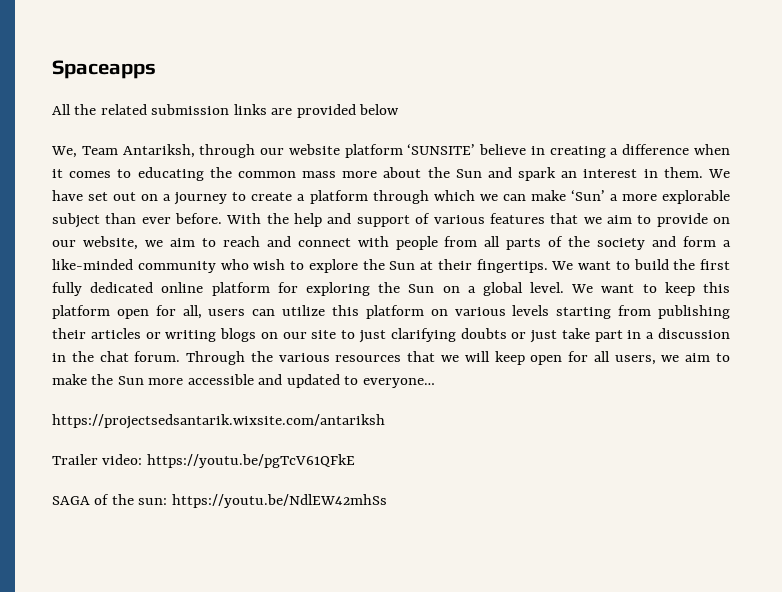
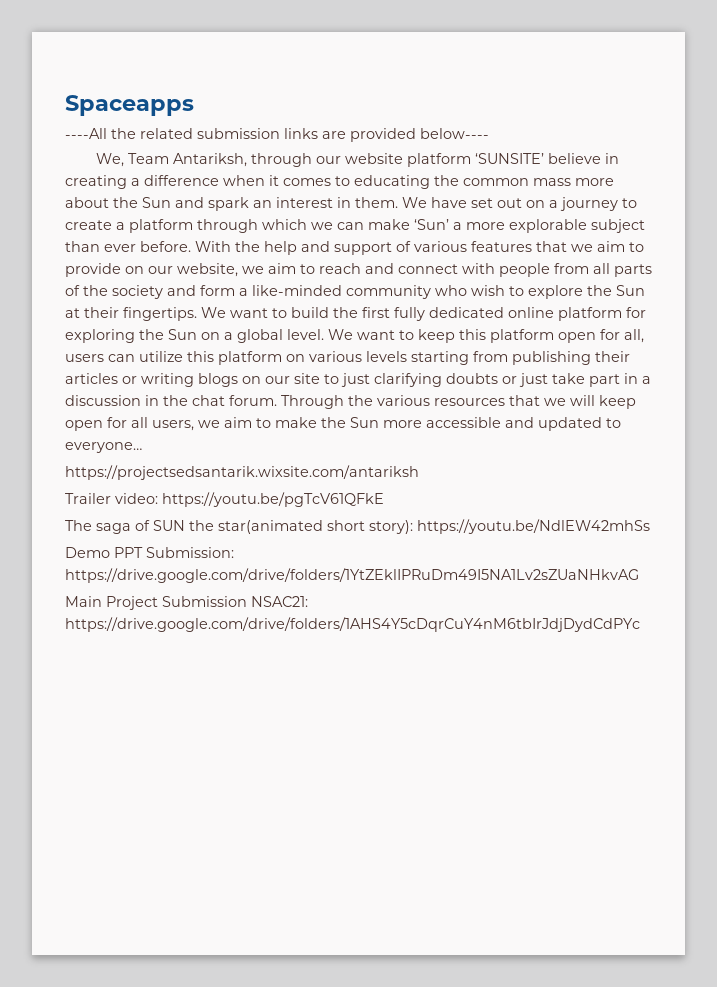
[52,104,71,115] All -> [65,128,107,139] ----All
[359,104,400,115] below -> [420,128,489,139] below----
[52,494,387,508] SAGA of the sun: https://youtu.be/NdlEW42mhSs -> [65,519,650,534] [65,547,234,558] [65,568,639,583] [65,596,308,610] [65,617,640,632] The saga of SUN the star(animated short story): https://youtu.be/NdlEW42mhSs // Demo PPT Submission: https://drive.google.com/drive/folders/1YtZEklIPRuDm49I5NA1Lv2sZUaNHkvAG // Main Project Submission NSAC21: https://drive.google.com/drive/folders/1AHS4Y5cDqrCuY4nM6tbIrJdjDydCdPYc

